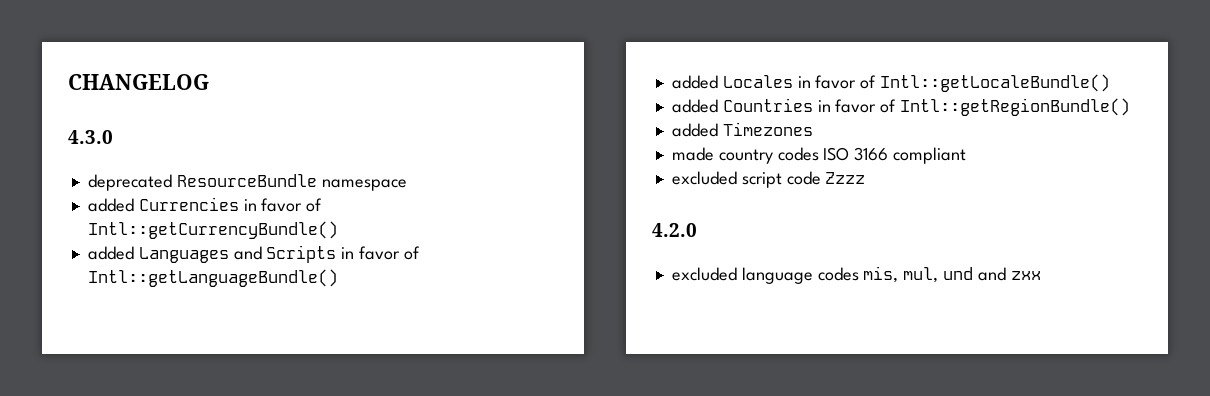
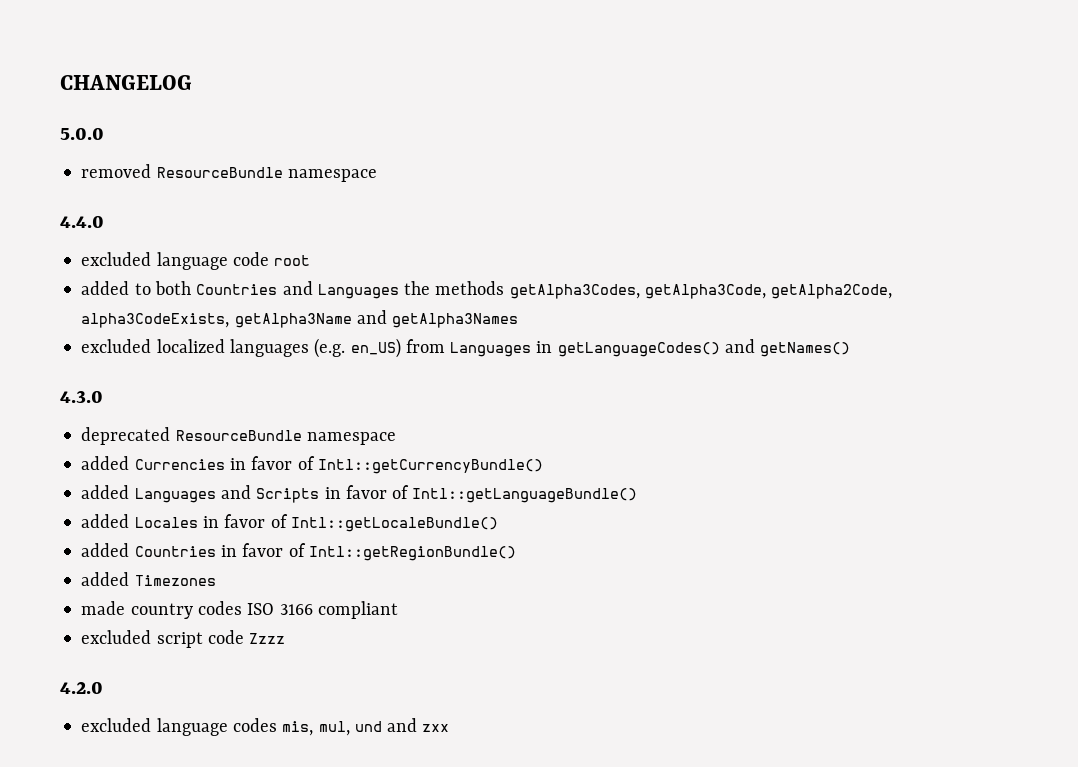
(209, 82) none -> [60,127,104,140] [81,164,377,182] [60,215,104,228] [81,252,311,270] [81,281,893,299] [81,310,519,328] [81,338,851,358] // 5.0.0 // removed ResourceBundle namespace // 4.4.0 // excluded language code root // added to both Countries and Languages the methods getAlpha3Codes, getAlpha3Code, getAlpha2Code, alpha3CodeExists, getAlpha3Name and getAlpha3Names // excluded localized languages (e.g. en_US) from Languages in getLanguageCodes() and getNames()

